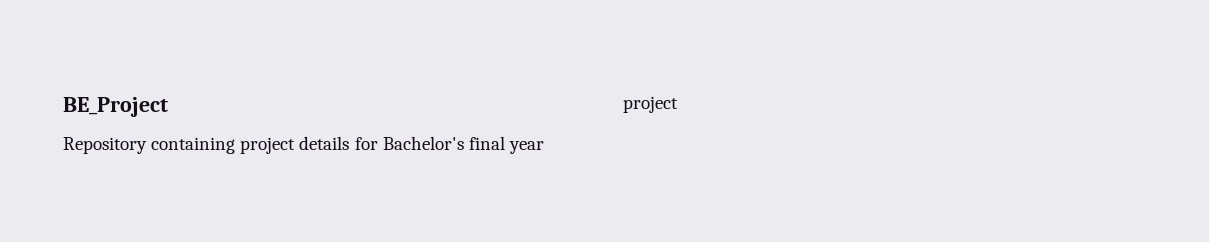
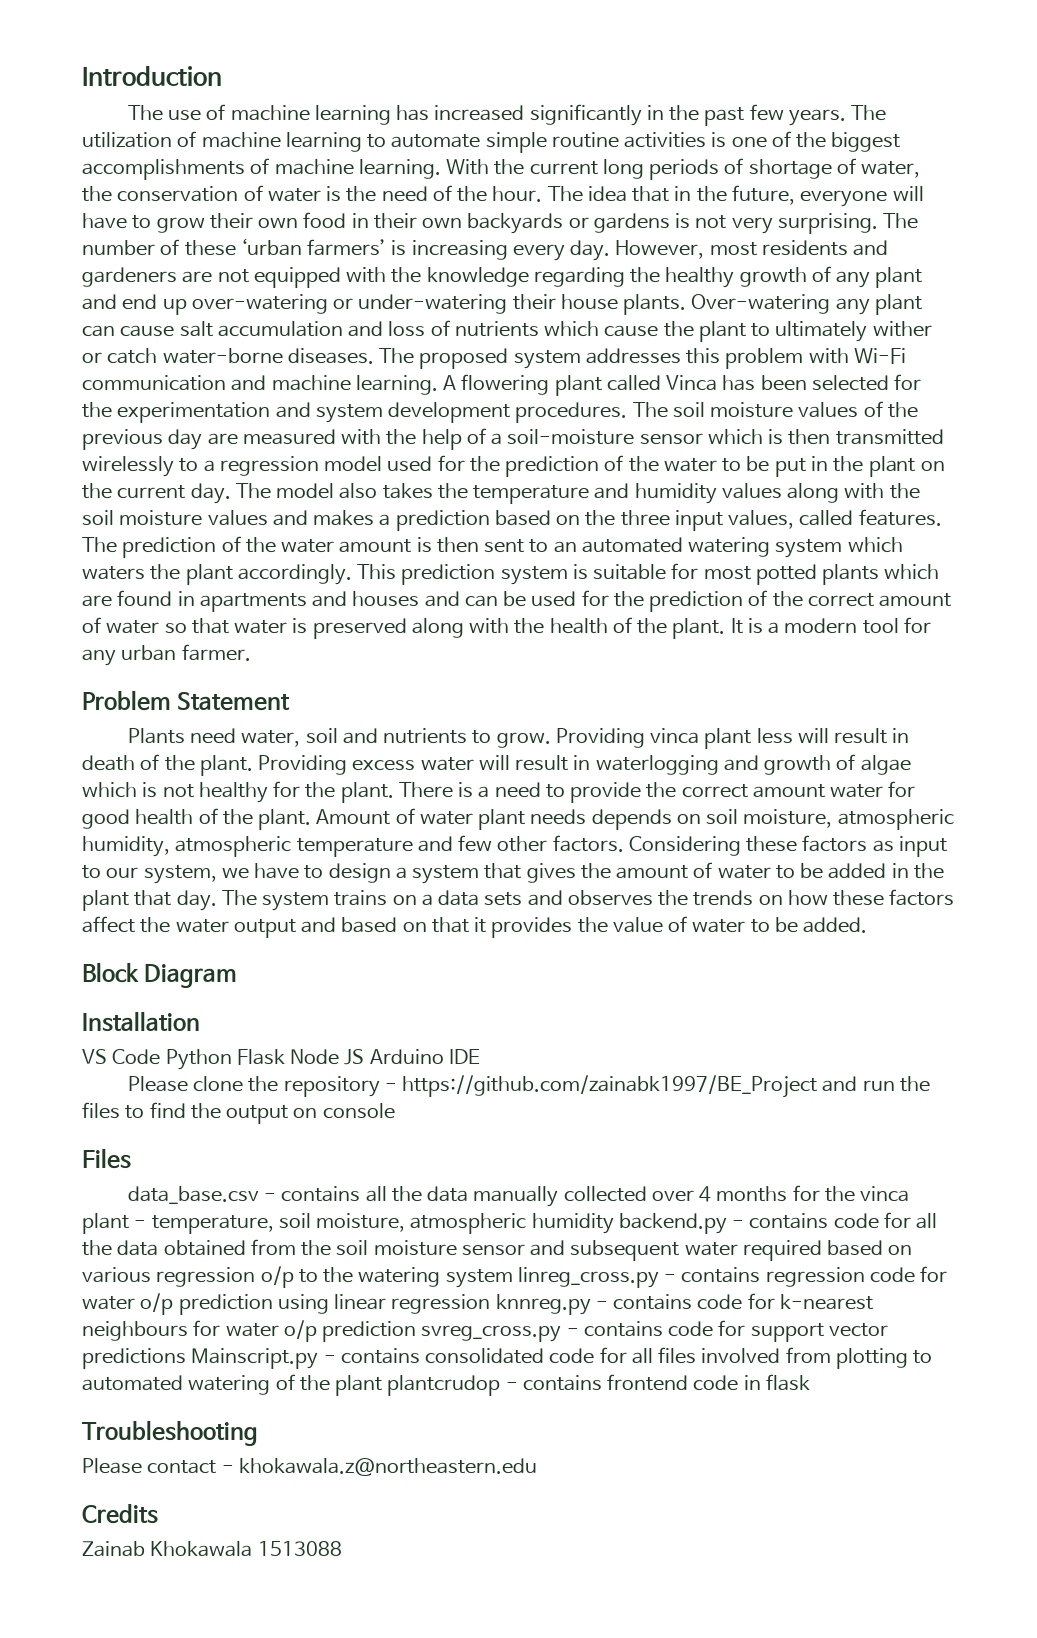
[63,97,168,117] [63,136,544,154] [623,96,678,113] BE_Project // Repository containing project details for Bachelor's final year project -> [82,66,222,86] [127,104,887,126] [82,131,901,153] [82,158,921,180] [82,185,924,207] [82,212,919,234] [82,238,889,261] [82,266,923,288] [82,294,922,315] [82,320,932,342] [82,348,906,369] [82,374,922,396] [82,401,918,423] [82,428,944,450] [82,455,945,477] [82,483,920,504] [82,509,942,531] [82,536,903,558] [82,563,940,585] [82,590,952,612] [82,617,932,639] [82,644,251,666] [82,690,291,711] [127,728,910,749] [82,754,911,776] [82,781,916,803] [82,808,954,830] [82,835,947,857] [82,862,945,884] [82,889,955,911] [82,916,868,938] [82,962,238,988] [82,1011,200,1032] [82,1049,480,1070] [127,1075,930,1098] [82,1102,395,1124] [82,1148,131,1169] [127,1185,910,1207] [82,1212,938,1234] [82,1239,913,1261] [82,1266,948,1288] [82,1293,873,1315] [82,1320,888,1342] [82,1347,933,1369] [82,1374,810,1396] [82,1420,258,1446] [82,1458,537,1476] [82,1504,158,1524] [82,1541,342,1557] Introduction // The use of machine learning has increased significantly in the past few years. The utilization of machine learning to automate simple routine activities is one of the biggest accomplishments of machine learning. With the current long periods of shortage of water, the conservation of water is the need of the hour. The idea that in the future, everyone will have to grow their own food in their own backyards or gardens is not very surprising. The number of these ‘urban farmers’ is increasing every day. However, most residents and gardeners are not equipped with the knowledge regarding the healthy growth of any plant and end up over-watering or under-watering their house plants. Over-watering any plant can cause salt accumulation and loss of nutrients which cause the plant to ultimately wither or catch water-borne diseases. The proposed system addresses this problem with Wi-Fi communication and machine learning. A flowering plant called Vinca has been selected for the experimentation and system development procedures. The soil moisture values of the previous day are measured with the help of a soil-moisture sensor which is then transmitted wirelessly to a regression model used for the prediction of the water to be put in the plant on the current day. The model also takes the temperature and humidity values along with the soil moisture values and makes a prediction based on the three input values, called features. The prediction of the water amount is then sent to an automated watering system which waters the plant accordingly. This prediction system is suitable for most potted plants which are found in apartments and houses and can be used for the prediction of the correct amount of water so that water is preserved along with the health of the plant. It is a modern tool for any urban farmer. // Problem Statement // Plants need water, soil and nutrients to grow. Providing vinca plant less will result in death of the plant. Providing excess water will result in waterlogging and growth of algae which is not healthy for the plant. There is a need to provide the correct amount water for good health of the plant. Amount of water plant needs depends on soil moisture, atmospheric humidity, atmospheric temperature and few other factors. Considering these factors as input to our system, we have to design a system that gives the amount of water to be added in the plant that day. The system trains on a data sets and observes the trends on how these factors affect the water output and based on that it provides the value of water to be added. // Block Diagram // Installation // VS Code Python Flask Node JS Arduino IDE // Please clone the repository - https://github.com/zainabk1997/BE_Project and run the files to find the output on console // Files // data_base.csv - contains all the data manually collected over 4 months for the vinca plant - temperature, soil moisture, atmospheric humidity backend.py - contains code for all the data obtained from the soil moisture sensor and subsequent water required based on various regression o/p to the watering system linreg_cross.py - contains regression code for water o/p prediction using linear regression knnreg.py - contains code for k-nearest neighbours for water o/p prediction svreg_cross.py - contains code for support vector predictions Mainscript.py - contains consolidated code for all files involved from plotting to automated watering of the plant plantcrudop - contains frontend code in flask // Troubleshooting // Please contact - khokawala.z@northeastern.edu // Credits // Zainab Khokawala 1513088

